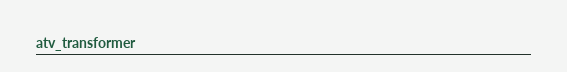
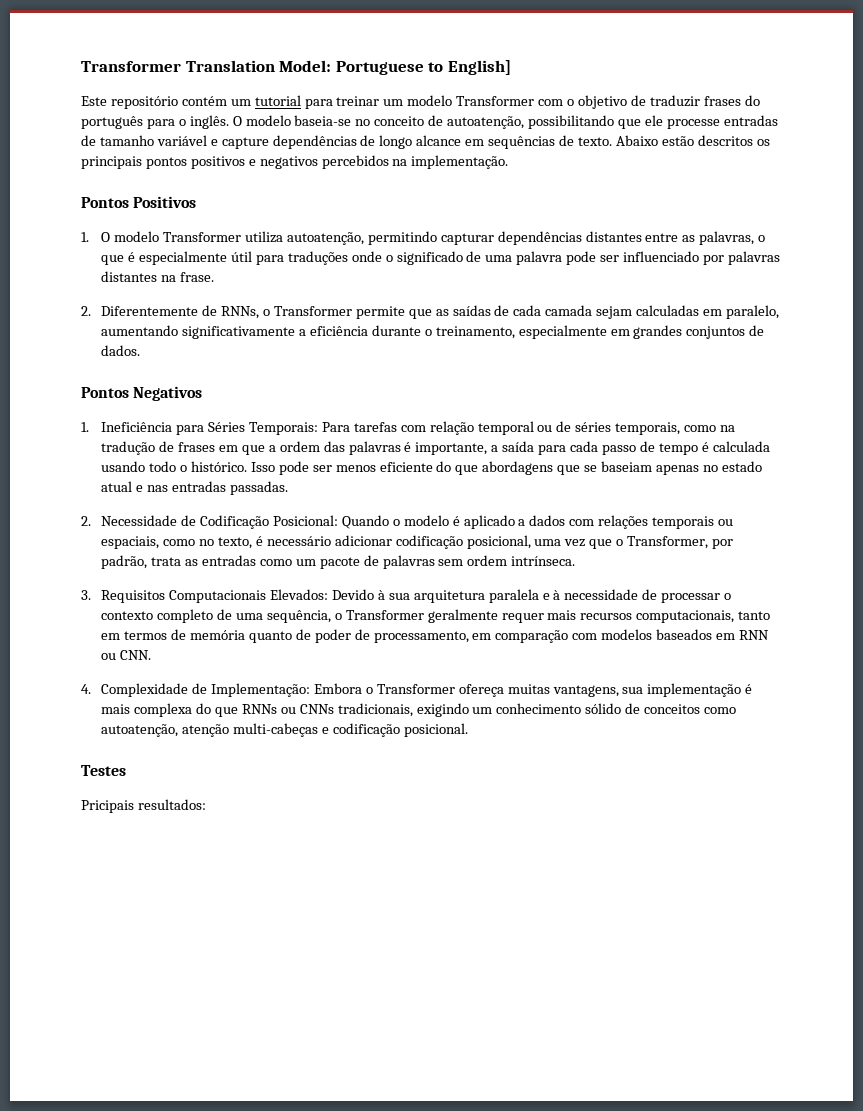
[36,37,136,51] atv_transformer -> [81,60,511,75] [81,95,760,109] [81,115,778,129] [81,135,770,149] [81,155,509,169] [81,196,197,208] [81,231,766,245] [101,251,780,265] [101,271,215,282] [81,305,779,319] [101,325,765,339] [101,345,141,356] [81,386,203,401] [81,421,735,435] [101,441,770,455] [101,461,762,475] [101,481,288,495] [81,515,733,529] [101,535,733,549] [101,555,576,569] [81,589,732,603] [101,609,771,623] [101,629,769,643] [101,650,152,660] [81,683,753,697] [101,703,736,717] [101,723,468,737] [81,765,126,776] [81,799,206,813] Transformer Translation Model: Portuguese to English] // Este repositório contém um tutorial para treinar um modelo Transformer com o objetivo de traduzir frases do português para o inglês. O modelo baseia-se no conceito de autoatenção, possibilitando que ele processe entradas de tamanho variável e capture dependências de longo alcance em sequências de texto. Abaixo estão descritos os principais pontos positivos e negativos percebidos na implementação. // Pontos Positivos // 1. O modelo Transformer utiliza autoatenção, permitindo capturar dependências distantes entre as palavras, o que é especialmente útil para traduções onde o significado de uma palavra pode ser influenciado por palavras distantes na frase. // 2. Diferentemente de RNNs, o Transformer permite que as saídas de cada camada sejam calculadas em paralelo, aumentando significativamente a eficiência durante o treinamento, especialmente em grandes conjuntos de dados. // Pontos Negativos // 1. Ineficiência para Séries Temporais: Para tarefas com relação temporal ou de séries temporais, como na tradução de frases em que a ordem das palavras é importante, a saída para cada passo de tempo é calculada usando todo o histórico. Isso pode ser menos eficiente do que abordagens que se baseiam apenas no estado atual e nas entradas passadas. // 2. Necessidade de Codificação Posicional: Quando o modelo é aplicado a dados com relações temporais ou espaciais, como no texto, é necessário adicionar codificação posicional, uma vez que o Transformer, por padrão, trata as entradas como um pacote de palavras sem ordem intrínseca. // 3. Requisitos Computacionais Elevados: Devido à sua arquitetura paralela e à necessidade de processar o contexto completo de uma sequência, o Transformer geralmente requer mais recursos computacionais, tanto em termos de memória quanto de poder de processamento, em comparação com modelos baseados em RNN ou CNN. // 4. Complexidade de Implementação: Embora o Transformer ofereça muitas vantagens, sua implementação é mais complexa do que RNNs ou CNNs tradicionais, exigindo um conhecimento sólido de conceitos como autoatenção, atenção multi-cabeças e codificação posicional. // Testes // Pricipais resultados:

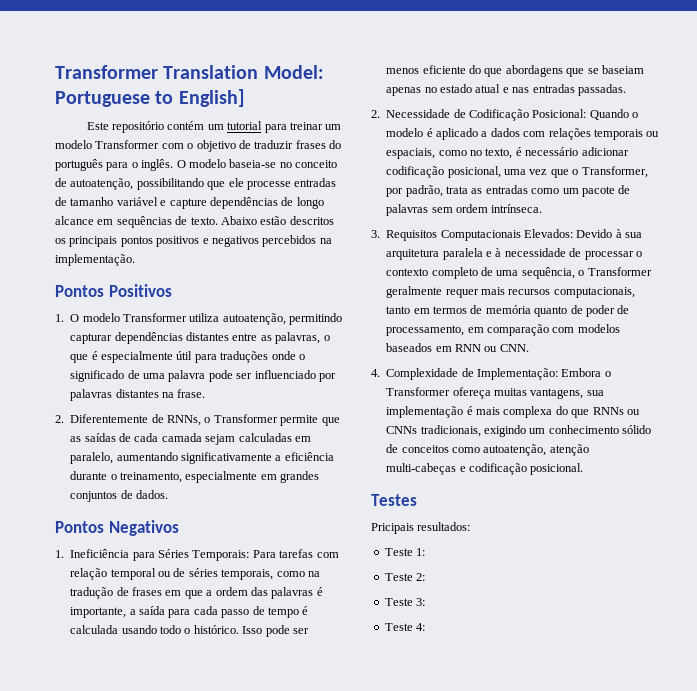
(206, 804) none -> [384,548,426,556] [384,573,426,581] [384,598,426,606] [384,623,426,631] // Teste 1: // Teste 2: // Teste 3: // Teste 4:

